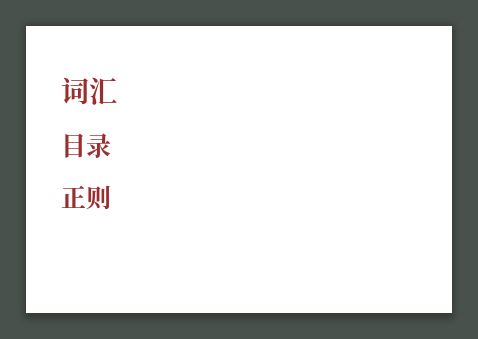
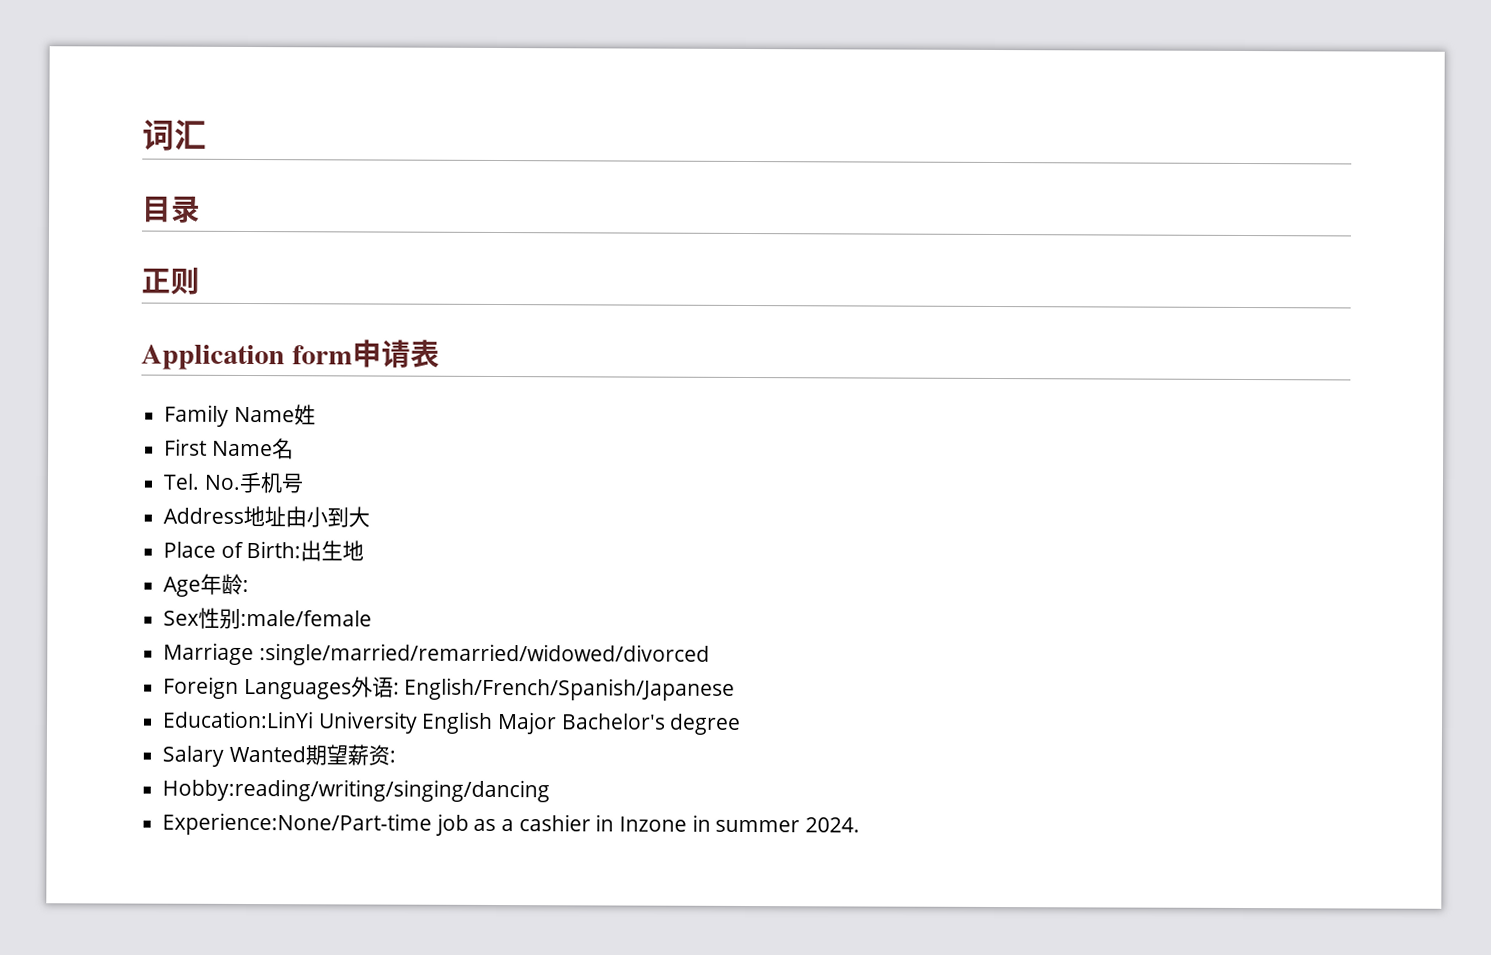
(111, 197) none -> [141,339,440,371] [164,404,316,427] [164,438,294,460] [163,471,304,494] [163,505,371,528] [163,540,365,562] [163,573,250,597] [163,607,373,629] [163,642,710,667] [163,676,736,701] [162,710,742,735] [162,744,396,767] [162,778,551,803] [162,812,861,836] // Application form申请表 // Family Name姓 // First Name名 // Tel. No.手机号 // Address地址由小到大 // Place of Birth:出生地 // Age年龄: // Sex性别:male/female // Marriage :single/married/remarried/widowed/divorced // Foreign Languages外语: English/French/Spanish/Japanese // Education:LinYi University English Major Bachelor's degree // Salary Wanted期望薪资: // Hobby:reading/writing/singing/dancing // Experience:None/Part-time job as a cashier in Inzone in summer 2024.

